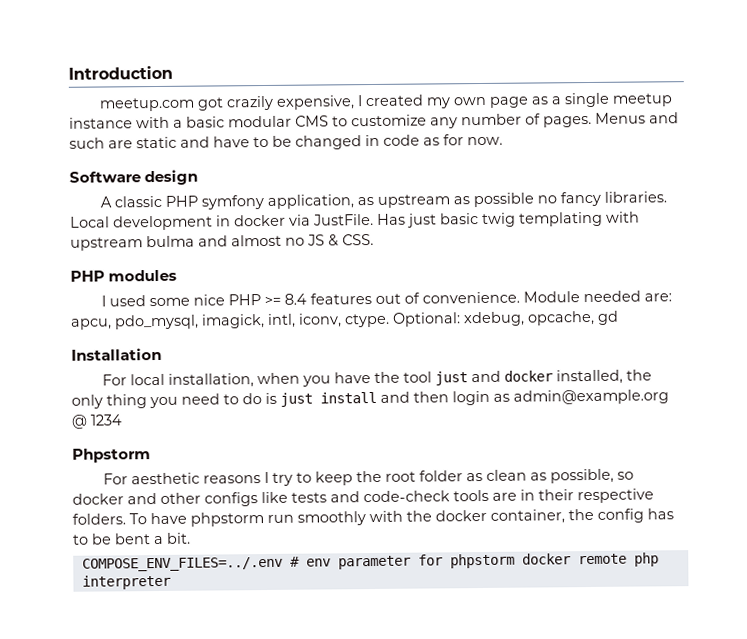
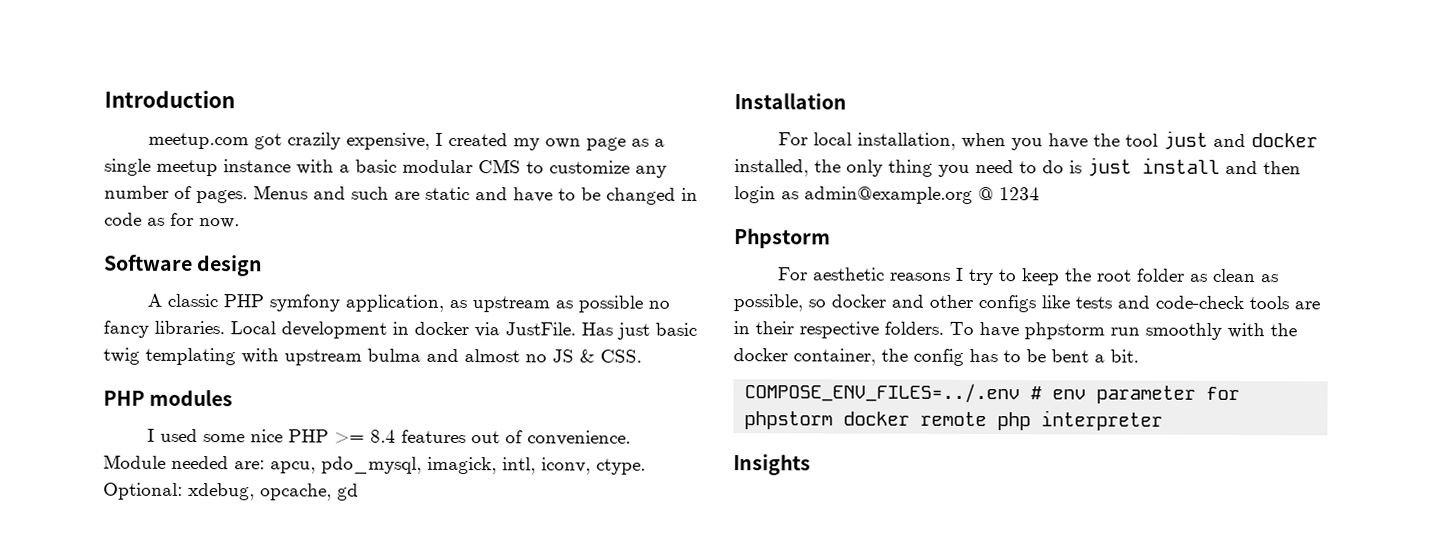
(171, 582) none -> [733,454,811,476] // Insights

